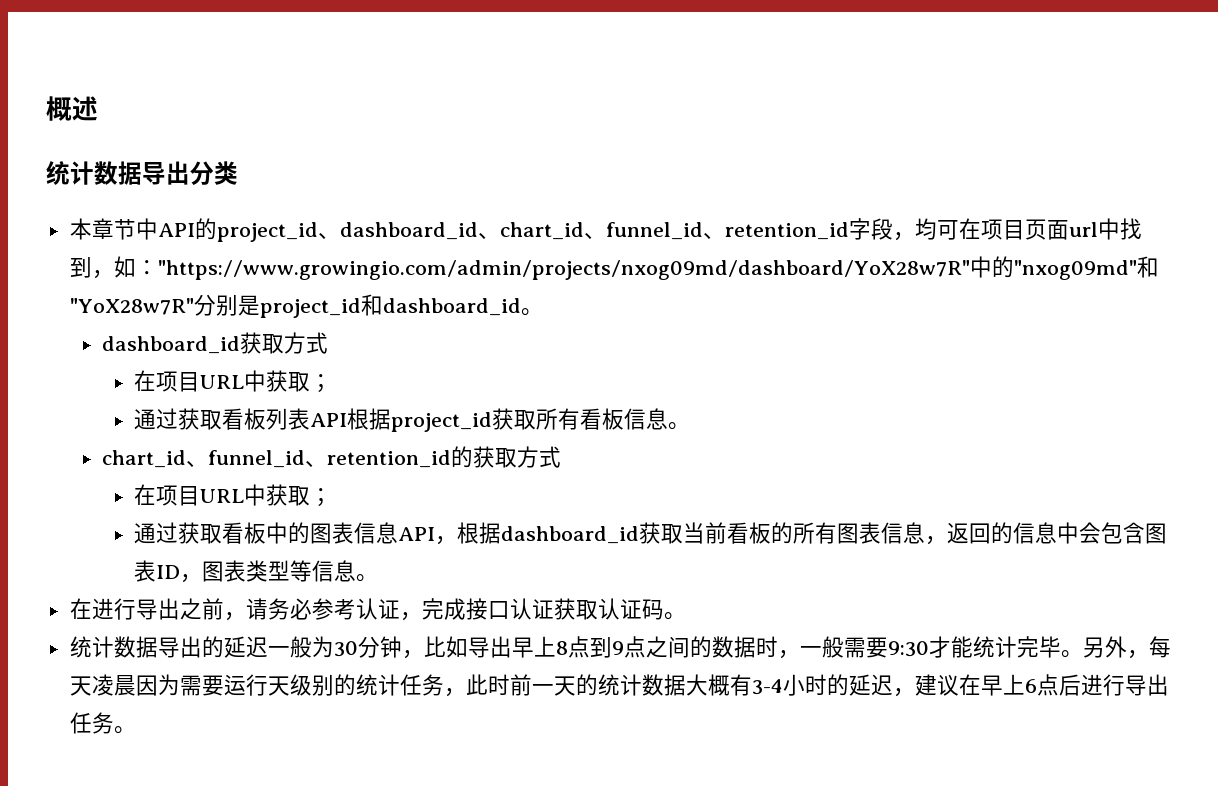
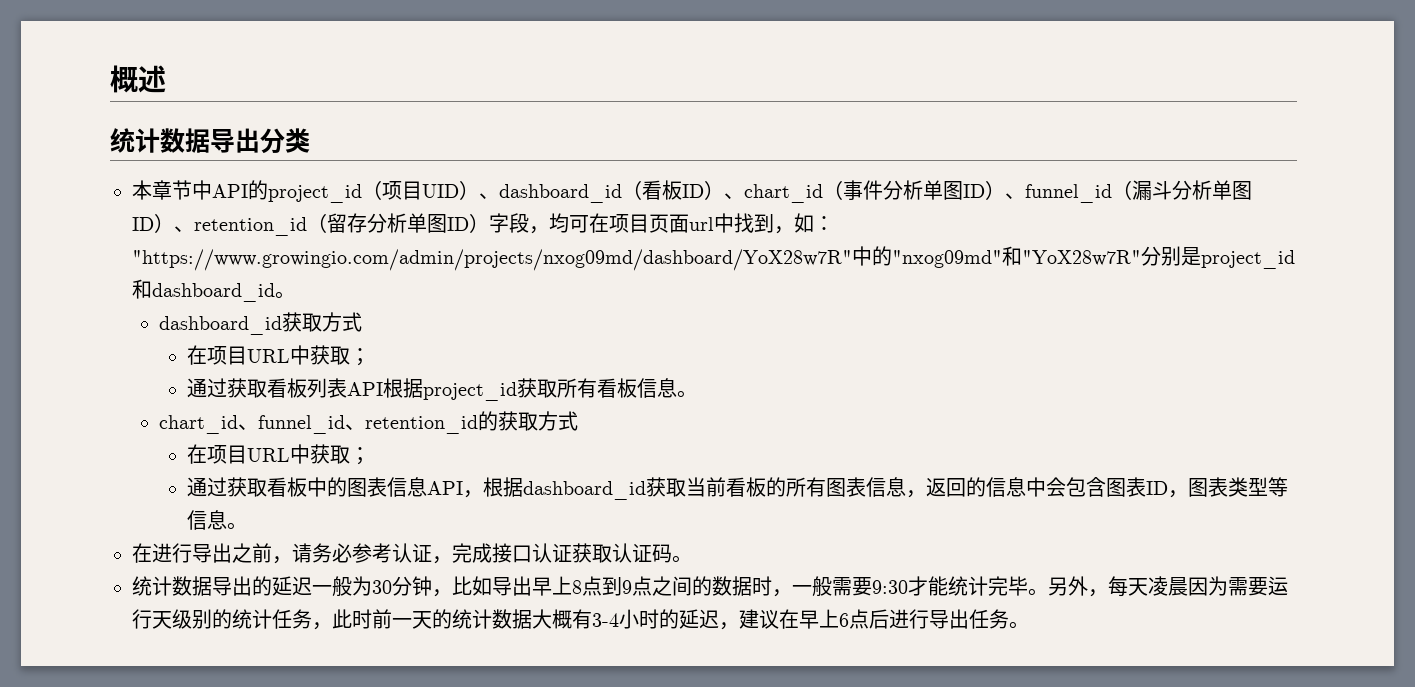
[317,222,849,240] 、dashboard_id、chart_id、funnel_id、retention_id -> [362,180,1252,203] [132,213,489,236] （项目UID）、dashboard_id（看板ID）、chart_id（事件分析单图ID）、funnel_id（漏斗分析单图ID）、retention_id（留存分析单图ID）

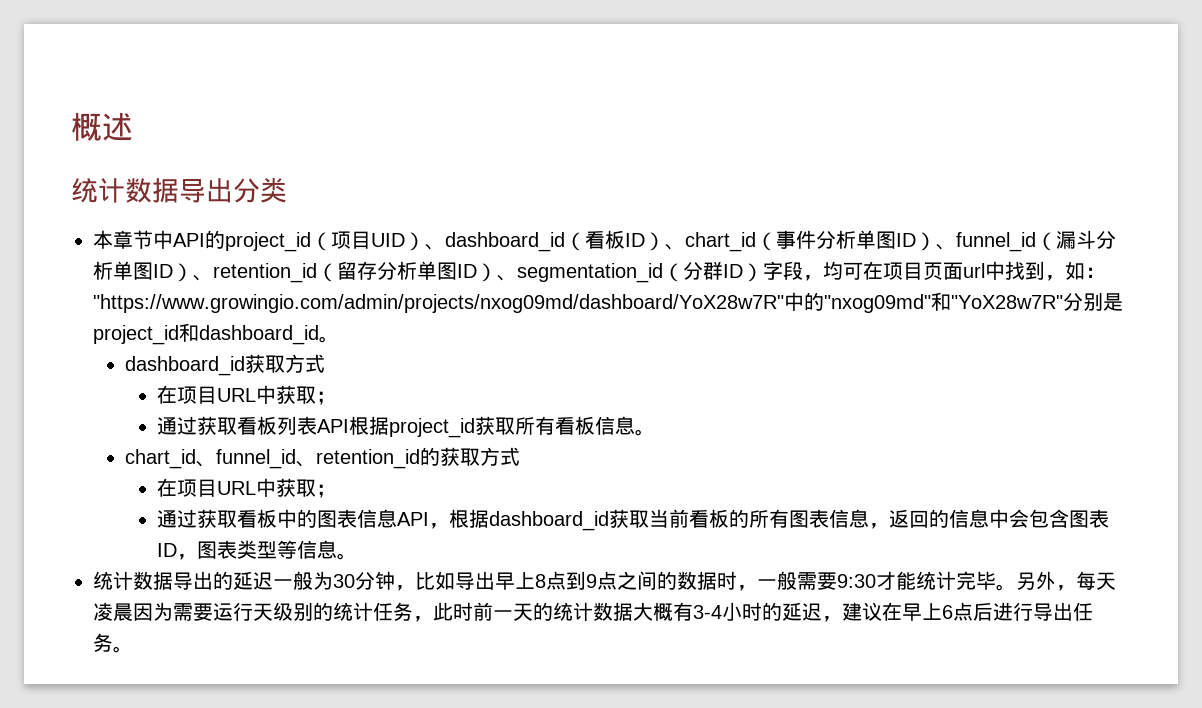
(489, 223) none -> [497,261,763,283] 、segmentation_id（分群ID）
[132,543,692,564] // 在进行导出之前，请务必参考认证，完成接口认证获取认证码。 -> (357, 556) none

